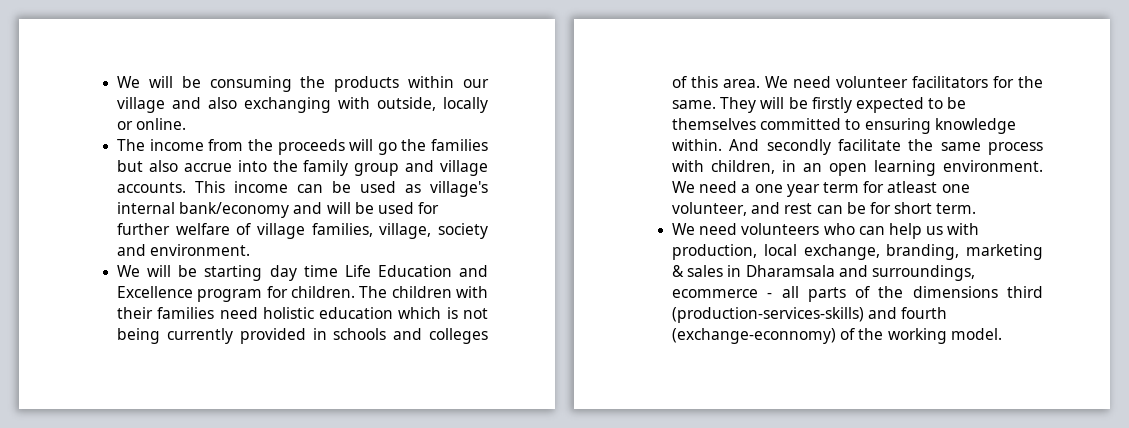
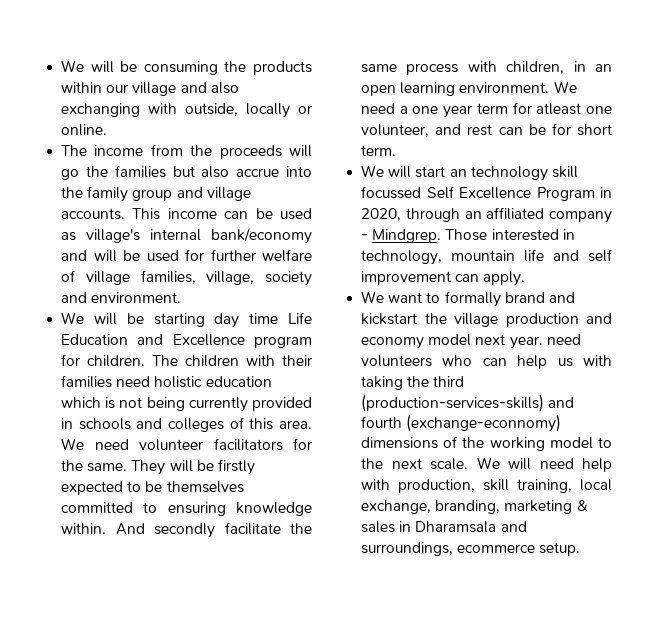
(696, 229) none -> [388,166,578,181] [361,186,612,201] [361,207,612,223] [361,229,575,243] [361,249,612,265] [361,271,526,286] [361,291,575,307] [361,313,612,327] [361,334,543,349] will start an technology skill focussed Self Excellence Program in 2020, through an affiliated company - Mindgrep. Those interested in technology, mountain life and self improvement can apply. // We want to formally brand and kickstart the village production and economy model next year.
[672,244,758,260] production, -> [361,376,465,390] [361,394,575,412] [361,414,562,432] [361,436,612,451] [361,457,612,472] [361,479,573,493] taking the third (production-services-skills) and fourth (exchange-econnomy) dimensions of the working model to the next scale. We will need help with production, skill training,
[767,286,1043,302] [672,307,948,323] [672,328,1002,344] - all parts of the dimensions third (production-services-skills) and fourth (exchange-econnomy) of the working model. -> [539,542,581,556] setup.

